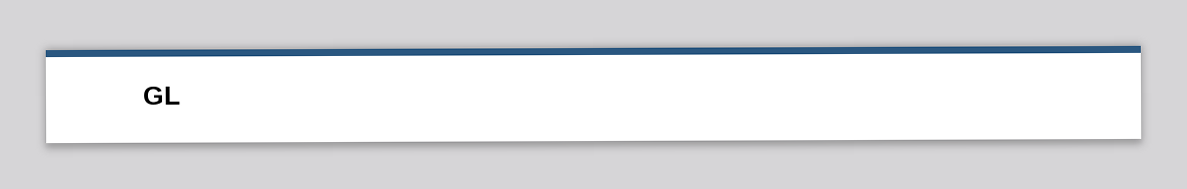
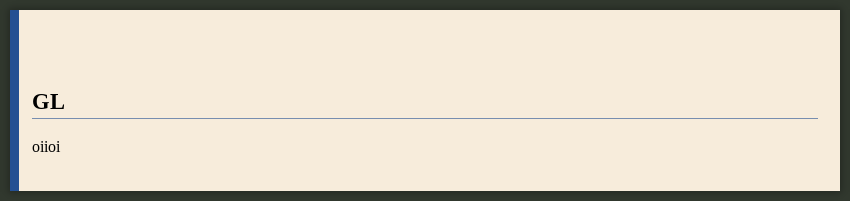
(181, 95) none -> [32,141,61,152] // oiioi

